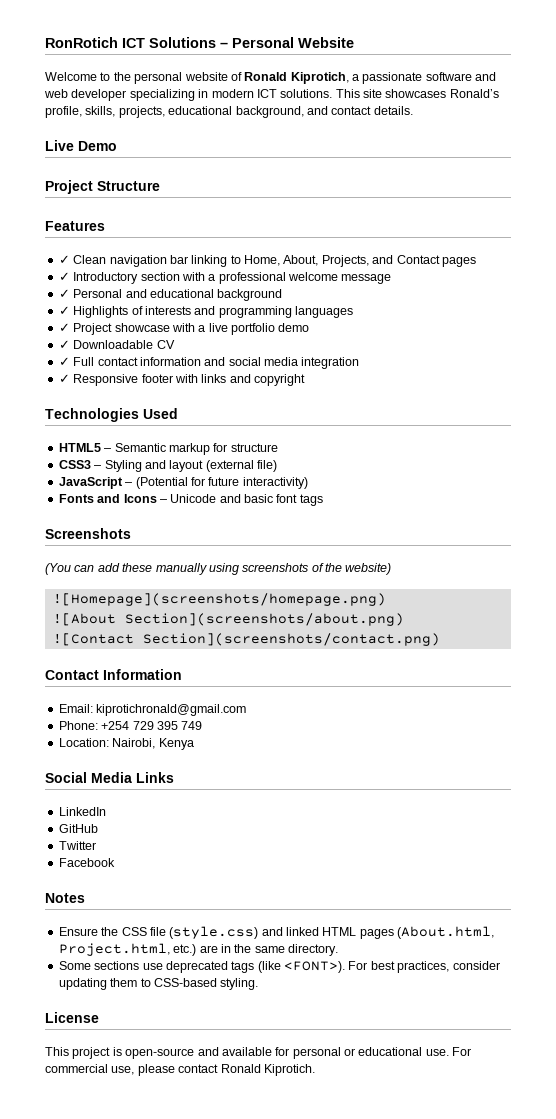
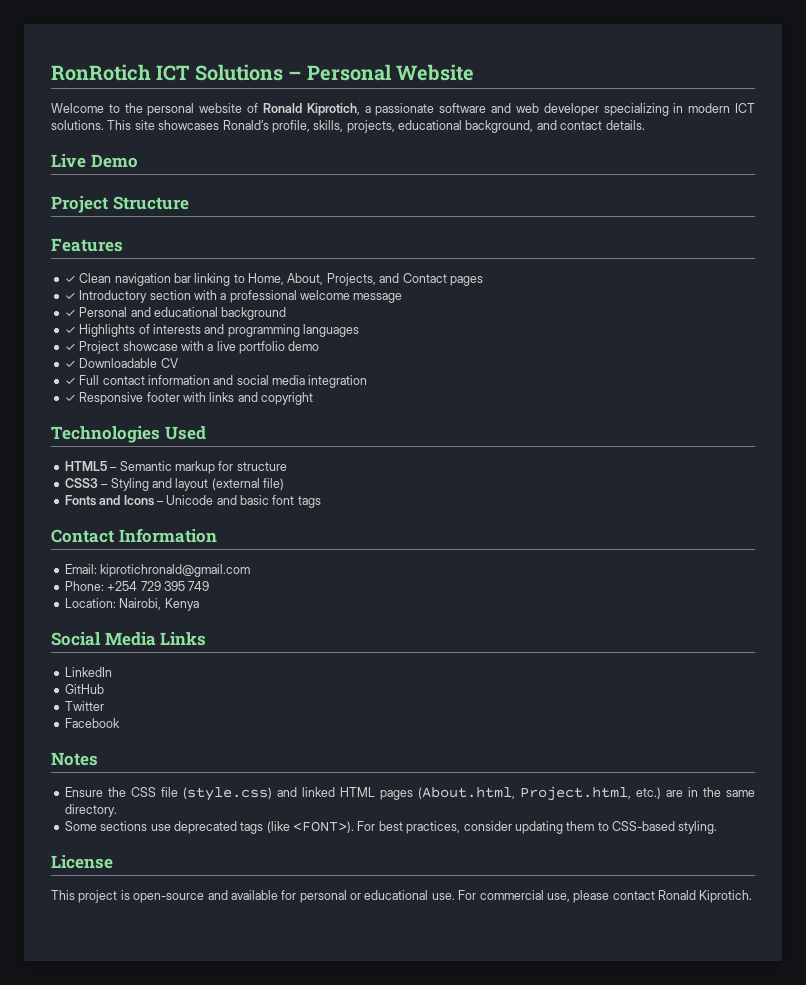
[58,477,308,489] // JavaScript – (Potential for future interactivity) -> (284, 484) none
[45,528,131,539] [45,563,392,575] [52,593,386,606] [52,613,404,626] [52,633,440,646] // Screenshots // (You can add these manually using screenshots of the website) // ![Homepage](screenshots/homepage.png) // ![About Section](screenshots/about.png) // ![Contact Section](screenshots/contact.png) -> (321, 502) none

